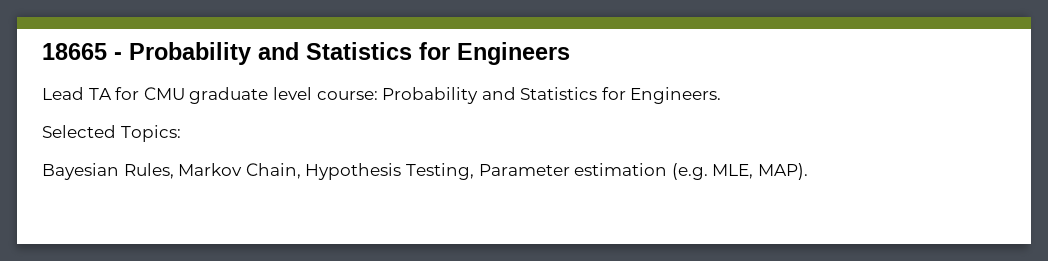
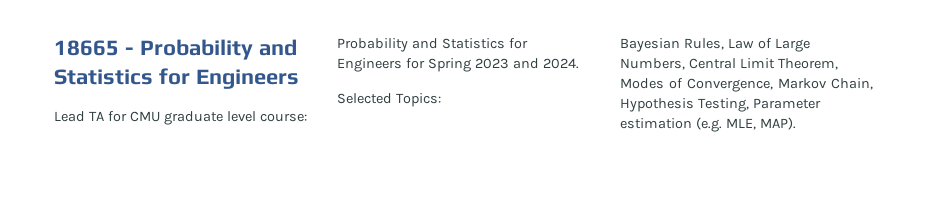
[630,87,722,104] [42,125,181,142] [42,163,174,180] Engineers. // Selected Topics: // Bayesian Rules, -> [337,58,579,72] [337,93,441,107] [620,38,810,52] [620,58,838,70] [620,78,773,92] Engineers for Spring 2023 and 2024. // Selected Topics: // Bayesian Rules, Law of Large Numbers, Central Limit Theorem, Modes of Convergence,

